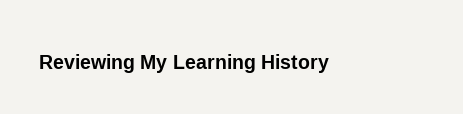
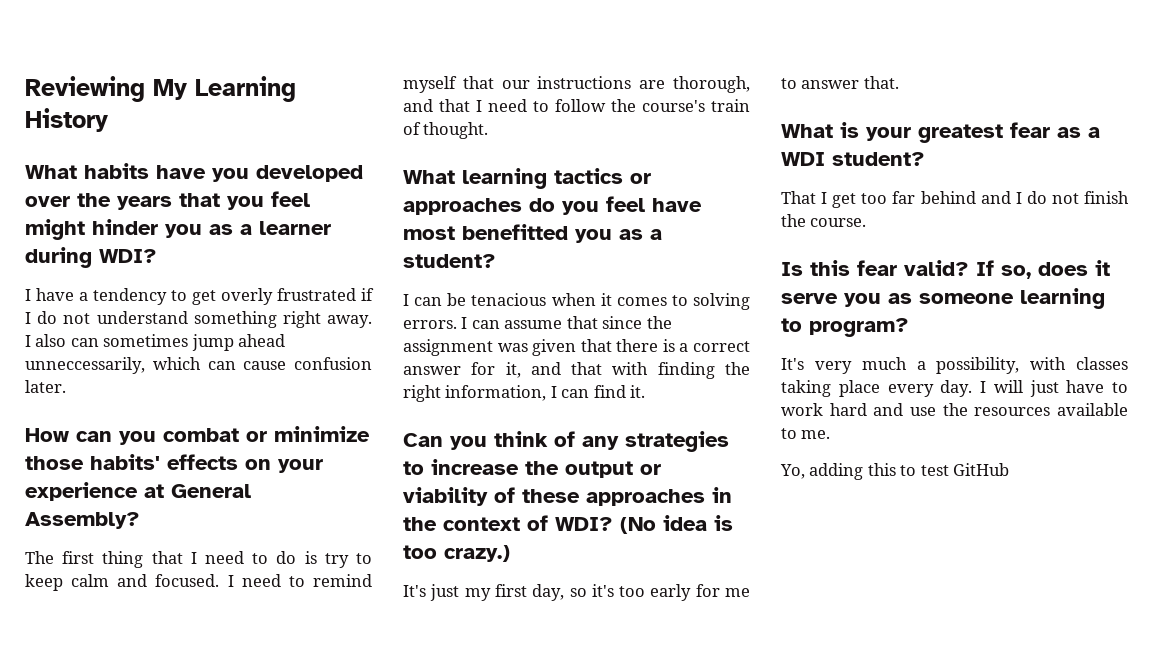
(329, 63) none -> [25,163,363,182] [25,191,310,210] [25,219,331,240] [25,247,157,268] [25,288,374,305] [25,311,372,328] [25,334,286,351] [25,357,372,374] [25,380,66,393] [25,426,370,445] [25,454,323,473] [25,482,251,501] [25,512,140,529] [25,551,372,568] [25,574,372,591] [403,76,750,93] [403,99,750,112] [403,122,489,139] [403,168,651,189] [403,196,702,215] [403,224,662,243] [403,254,496,268] [403,293,750,310] [403,316,672,329] [403,339,750,356] [403,362,750,379] [403,385,646,402] [403,431,729,452] [403,459,661,478] [403,487,732,506] [403,515,733,534] [403,545,510,562] [403,584,751,601] [781,76,899,89] [781,122,1100,143] [781,152,925,166] [781,191,1129,208] [781,214,867,227] [781,260,1110,279] [781,288,1105,309] [781,318,909,337] [781,357,1128,374] [781,380,1128,397] [781,403,1128,416] [781,428,831,439] [780,463,1010,480] // What habits have you developed over the years that you feel might hinder you as a learner during WDI? // I have a tendency to get overly frustrated if I do not understand something right away. I also can sometimes jump ahead unneccessarily, which can cause confusion later. // How can you combat or minimize those habits' effects on your experience at General Assembly? // The first thing that I need to do is try to keep calm and focused. I need to remind myself that our instructions are thorough, and that I need to follow the course's train of thought. // What learning tactics or approaches do you feel have most benefitted you as a student? // I can be tenacious when it comes to solving errors. I can assume that since the assignment was given that there is a correct answer for it, and that with finding the right information, I can find it. // Can you think of any strategies to increase the output or viability of these approaches in the context of WDI? (No idea is too crazy.) // It's just my first day, so it's too early for me to answer that. // What is your greatest fear as a WDI student? // That I get too far behind and I do not finish the course. // Is this fear valid? If so, does it serve you as someone learning to program? // It's very much a possibility, with classes taking place every day. I will just have to work hard and use the resources available to me. // Yo, adding this to test GitHub

